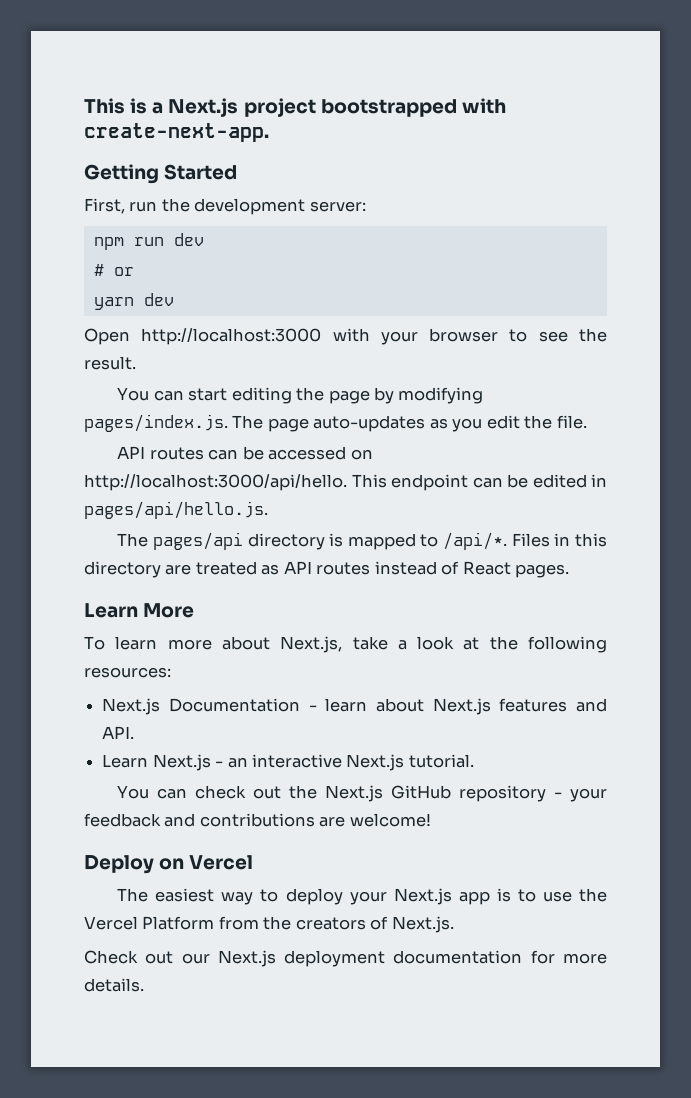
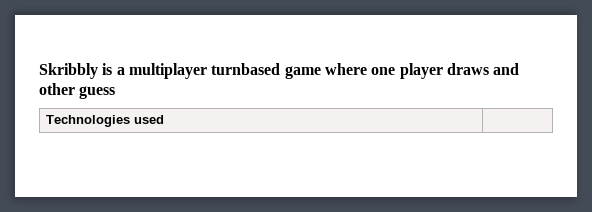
[84,98,125,114] This -> [39,63,98,79] Skribbly
[168,98,506,117] [84,123,269,142] [84,164,238,184] [84,198,366,215] [93,233,204,250] [93,264,134,276] [93,293,174,310] [84,328,607,345] [84,356,136,370] [117,387,484,404] [84,414,587,432] [117,446,373,460] [84,474,607,491] [84,501,268,519] [117,532,607,550] [84,561,570,578] [84,603,195,618] [84,636,608,653] [84,667,171,678] [102,698,607,715] [102,726,135,739] [102,754,474,771] [117,785,608,802] [84,813,431,827] [84,855,254,874] [117,888,607,905] [84,916,454,933] [84,950,607,967] [84,978,144,992] Next.js project bootstrapped with create-next-app. // Getting Started // First, run the development server: // npm run dev // # or // yarn dev // Open http://localhost:3000 with your browser to see the result. // You can start editing the page by modifying pages/index.js. The page auto-updates as you edit the file. // API routes can be accessed on http://localhost:3000/api/hello. This endpoint can be edited in pages/api/hello.js. // The pages/api directory is mapped to /api/*. Files in this directory are treated as API routes instead of React pages. // Learn More // To learn more about Next.js, take a look at the following resources: // Next.js Documentation - learn about Next.js features and API. // Learn Next.js - an interactive Next.js tutorial. // You can check out the Next.js GitHub repository - your feedback and contributions are welcome! // Deploy on Vercel // The easiest way to deploy your Next.js app is to use the Vercel Platform from the creators of Next.js. // Check out our Next.js deployment documentation for more details. -> [128,63,520,79] [39,83,116,99] [46,115,165,127] multiplayer turnbased game where one player draws and other guess // Technologies used |

